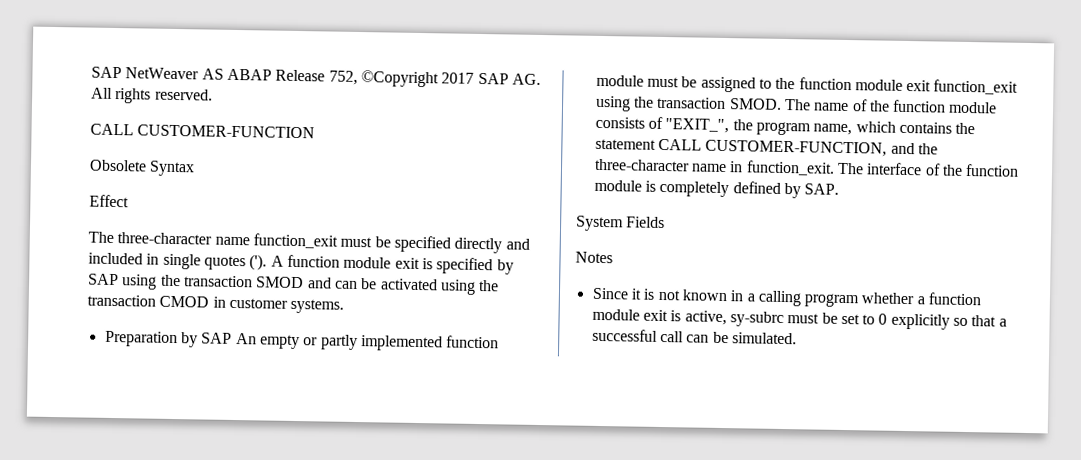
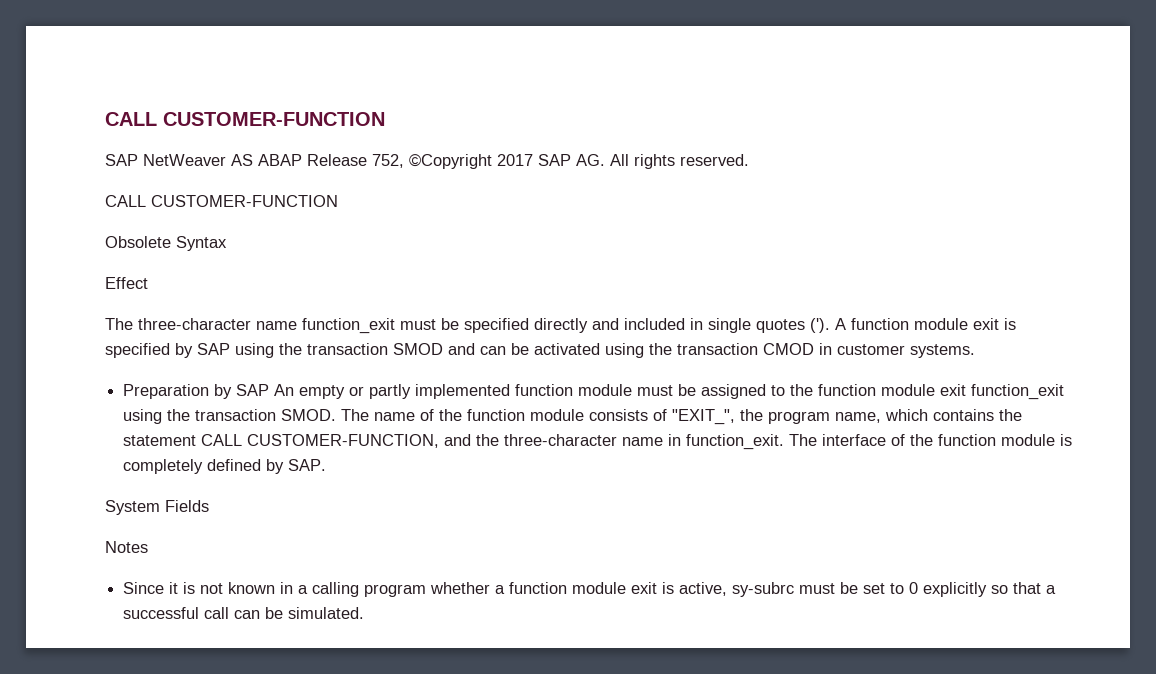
(91, 72) none -> [105,112,385,126] CALL CUSTOMER-FUNCTION //

